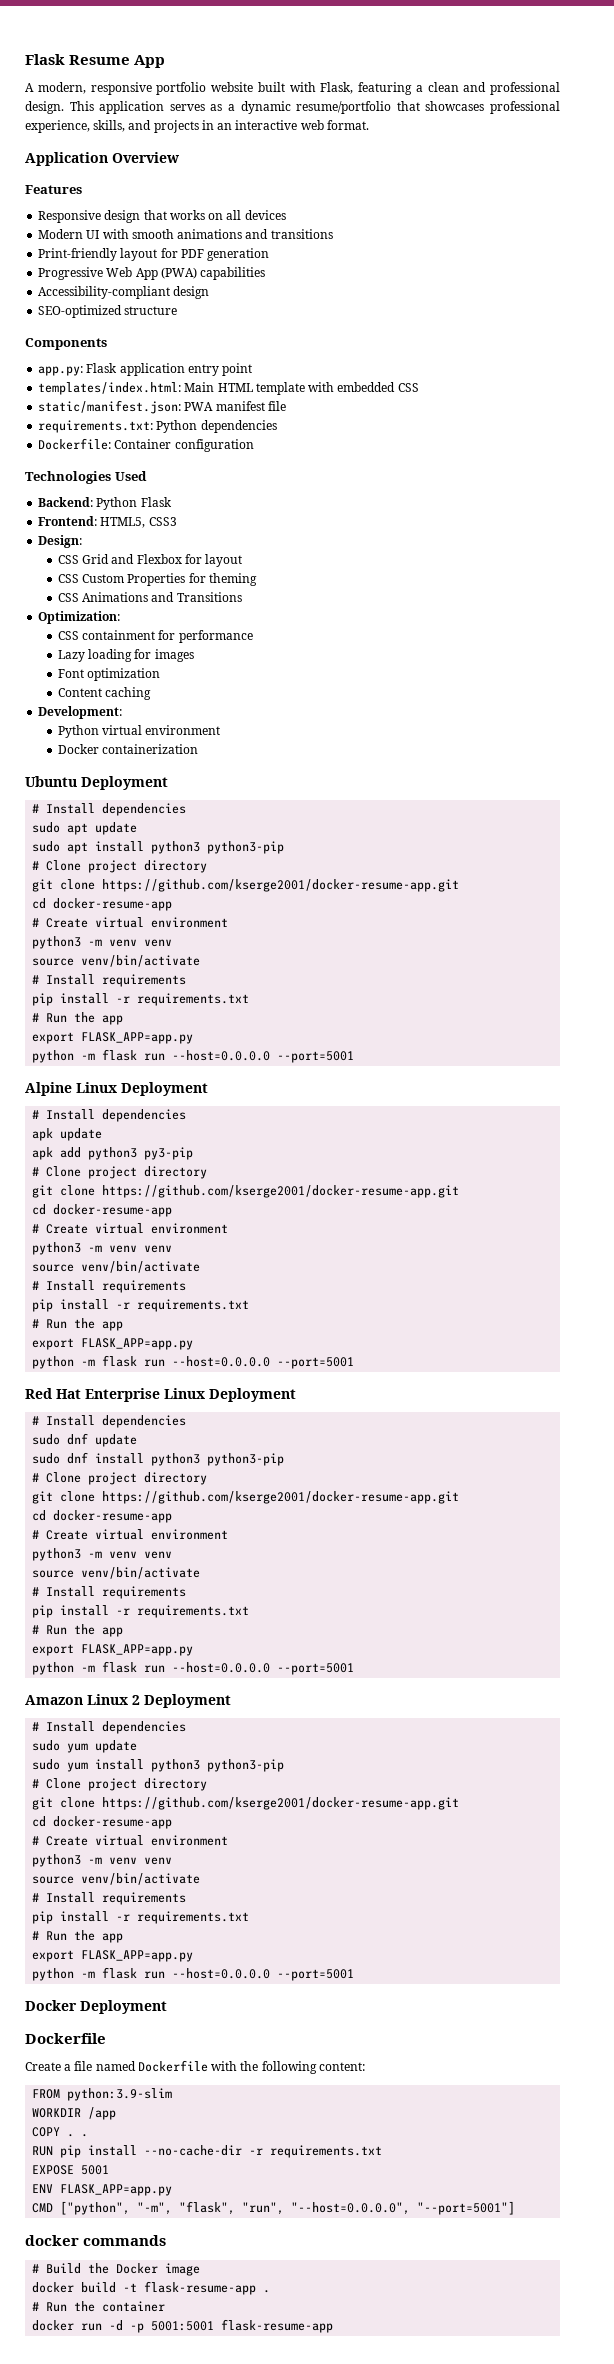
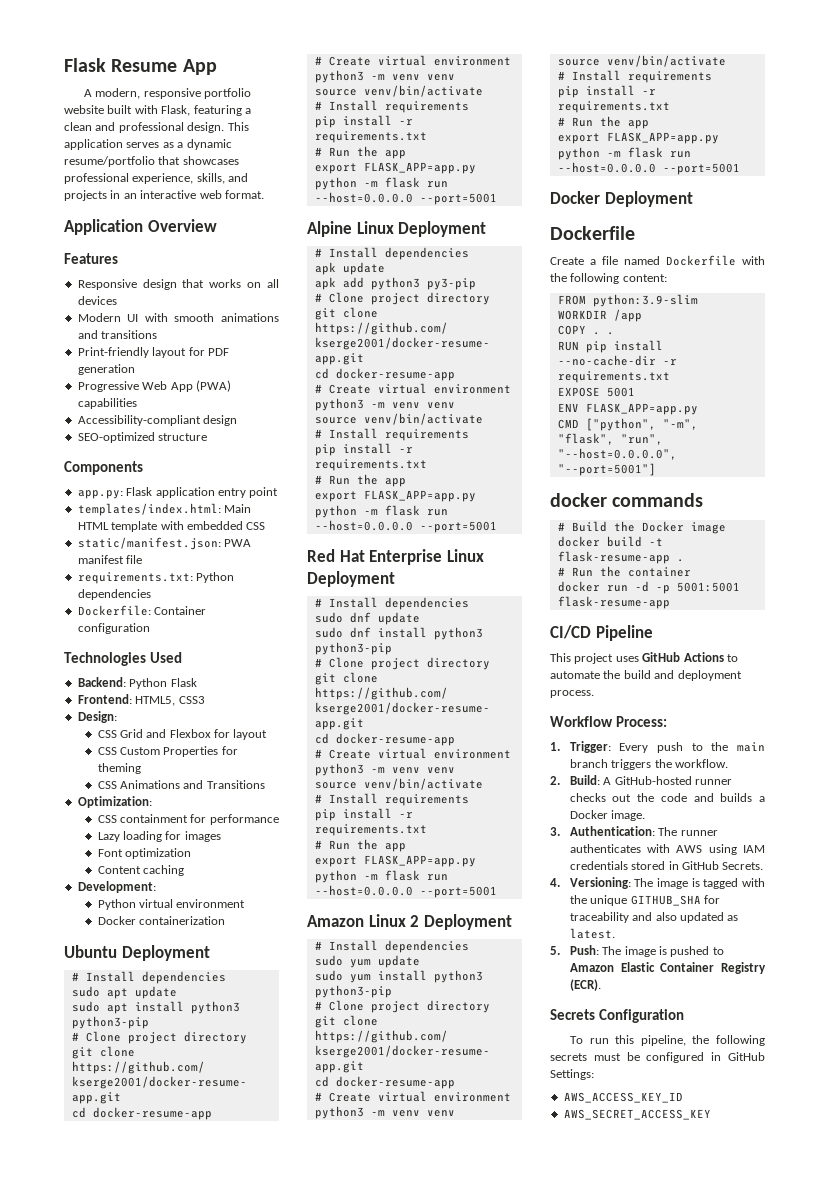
(334, 2326) none -> [550,625,653,641] [550,652,738,664] [550,670,742,681] [550,690,594,698] [550,716,667,727] [550,741,765,753] [569,759,728,770] [550,775,732,785] [569,793,765,802] [569,810,646,821] [550,826,718,836] [569,844,765,855] [569,861,764,870] [550,877,765,889] [569,895,720,906] [569,912,739,923] [569,928,615,939] [550,945,724,957] [569,962,766,974] [569,979,601,991] [550,1009,684,1023] [569,1035,765,1046] [550,1052,765,1063] [550,1069,594,1080] [563,1092,683,1103] [563,1109,711,1120] // CI/CD Pipeline // This project uses GitHub Actions to automate the build and deployment process. // Workflow Process: // 1. Trigger: Every push to the main branch triggers the workflow. // 2. Build: A GitHub-hosted runner checks out the code and builds a Docker image. // 3. Authentication: The runner authenticates with AWS using IAM credentials stored in GitHub Secrets. // 4. Versioning: The image is tagged with the unique GITHUB_SHA for traceability and also updated as latest. // 5. Push: The image is pushed to Amazon Elastic Container Registry (ECR). // Secrets Configuration // To run this pipeline, the following secrets must be configured in GitHub Settings: // AWS_ACCESS_KEY_ID // AWS_SECRET_ACCESS_KEY

